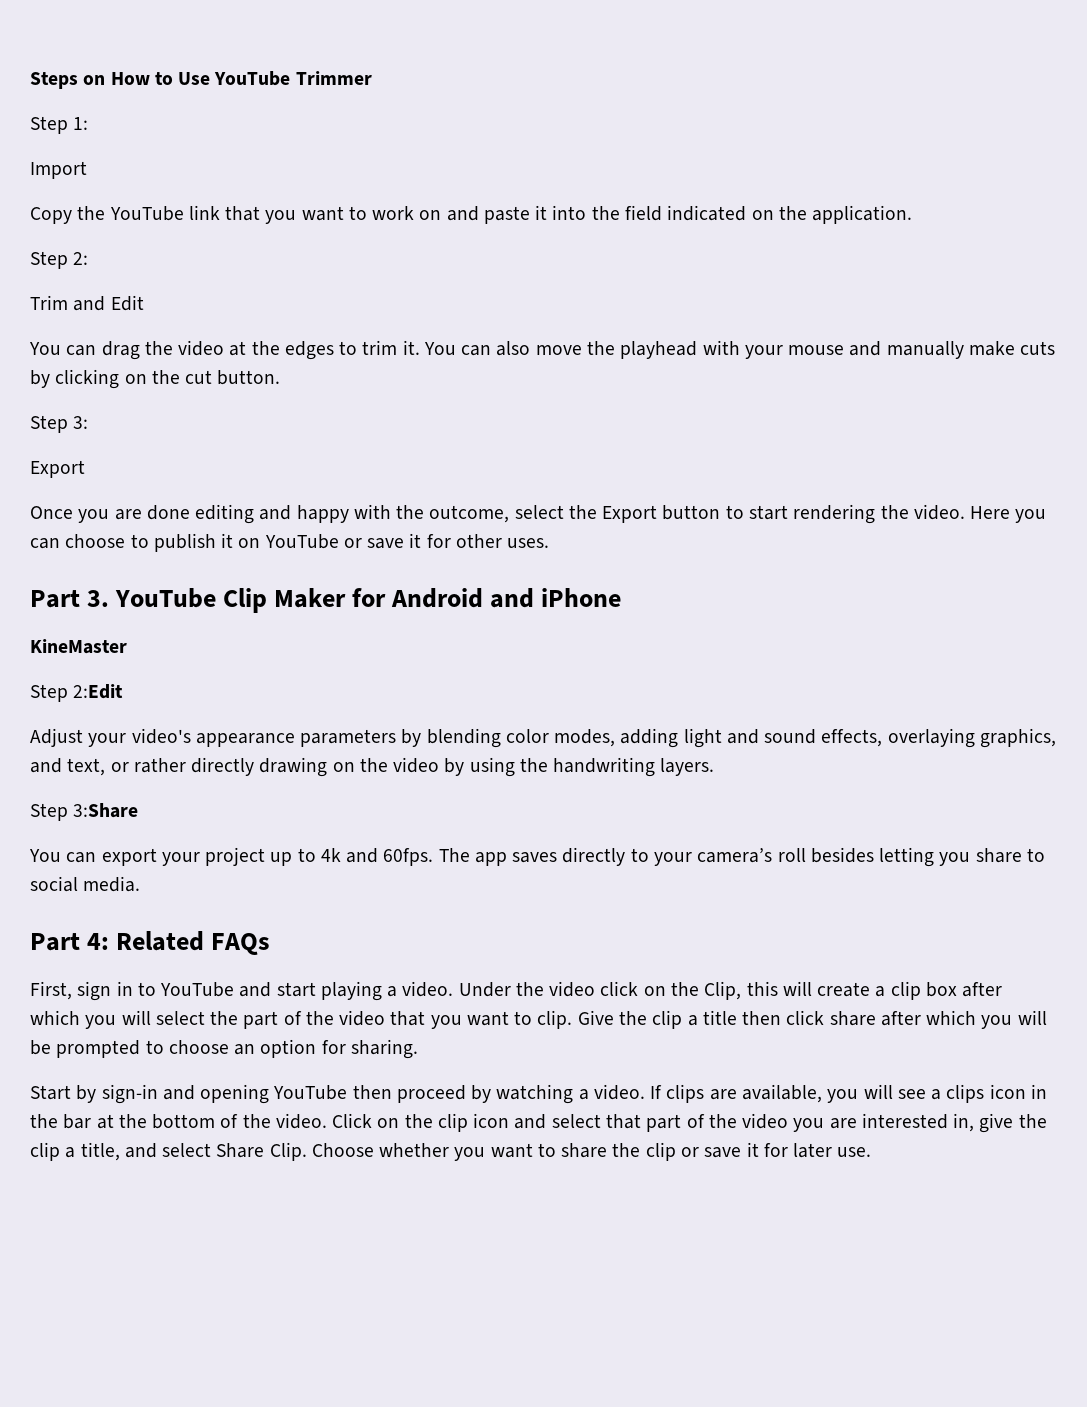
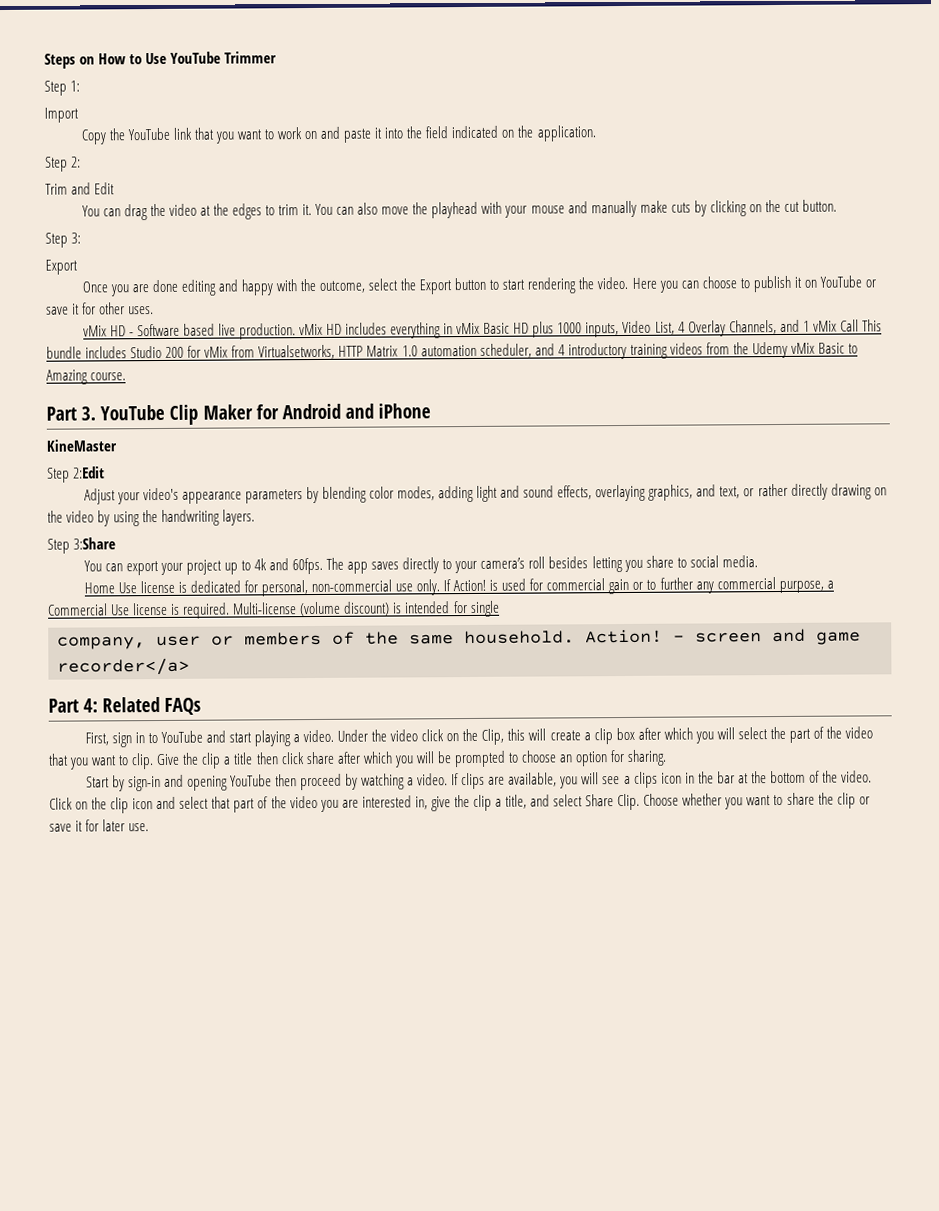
(550, 543) none -> [82,319,882,340] [46,341,859,360] [46,369,127,385] // vMix HD - Software based live production. vMix HD includes everything in vMix Basic HD plus 1000 inputs, Video List, 4 Overlay Channels, and 1 vMix Call This bundle includes Studio 200 for vMix from Virtualsetworks, HTTP Matrix 1.0 automation scheduler, and 4 introductory training videos from the Udemy vMix Basic to Amazing course.
(141, 884) none -> [83,577,834,597] [47,600,500,619] [57,628,861,650] [57,657,190,676] // Home Use license is dedicated for personal, non-commercial use only. If Action! is used for commercial gain or to further any commercial purpose, a Commercial Use license is required. Multi-license (volume discount) is intended for single // company, user or members of the same household. Action! - screen and game recorder</a>

